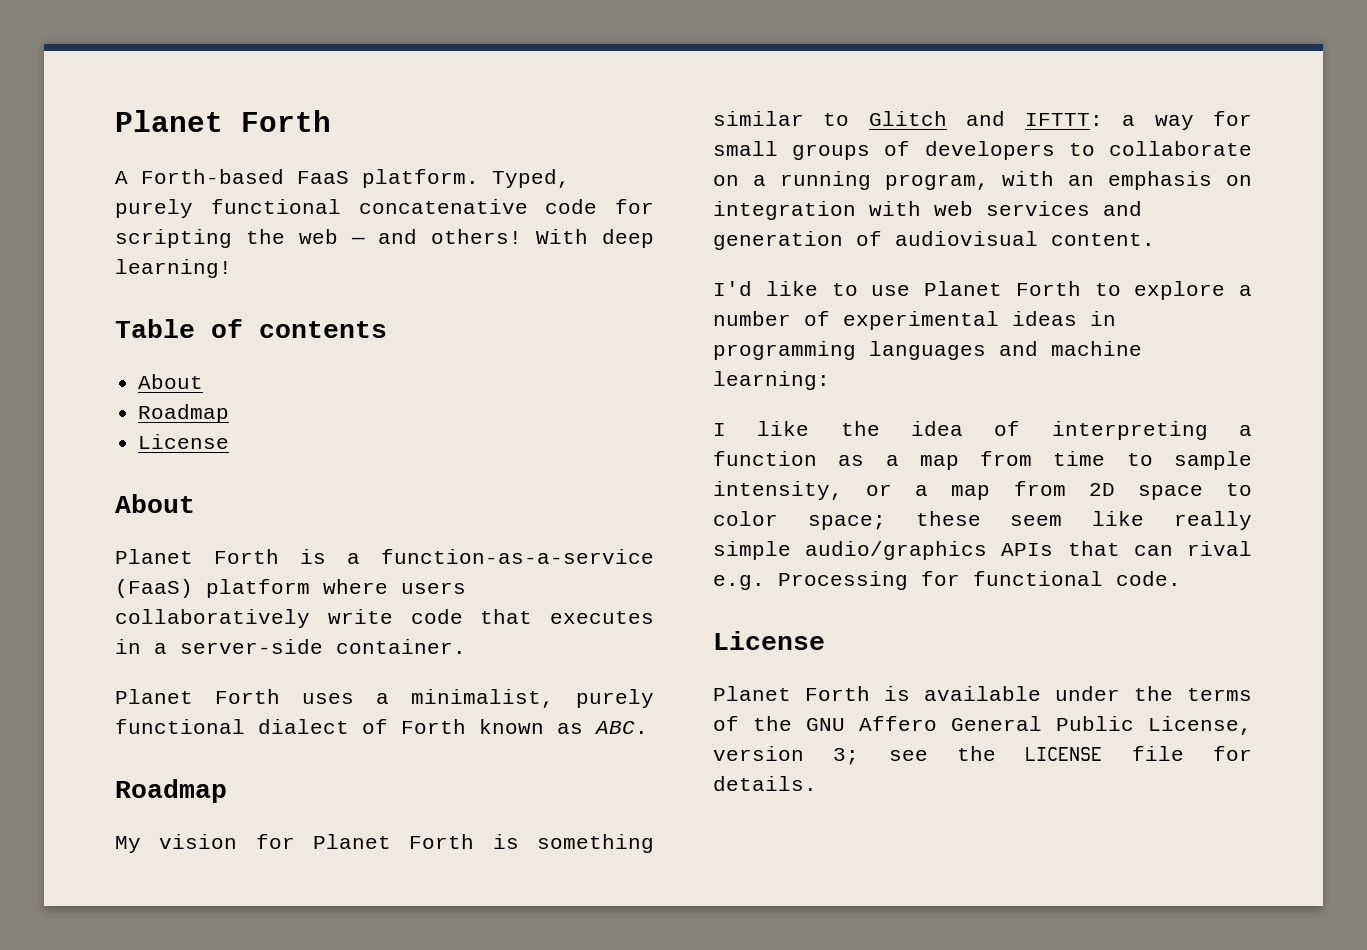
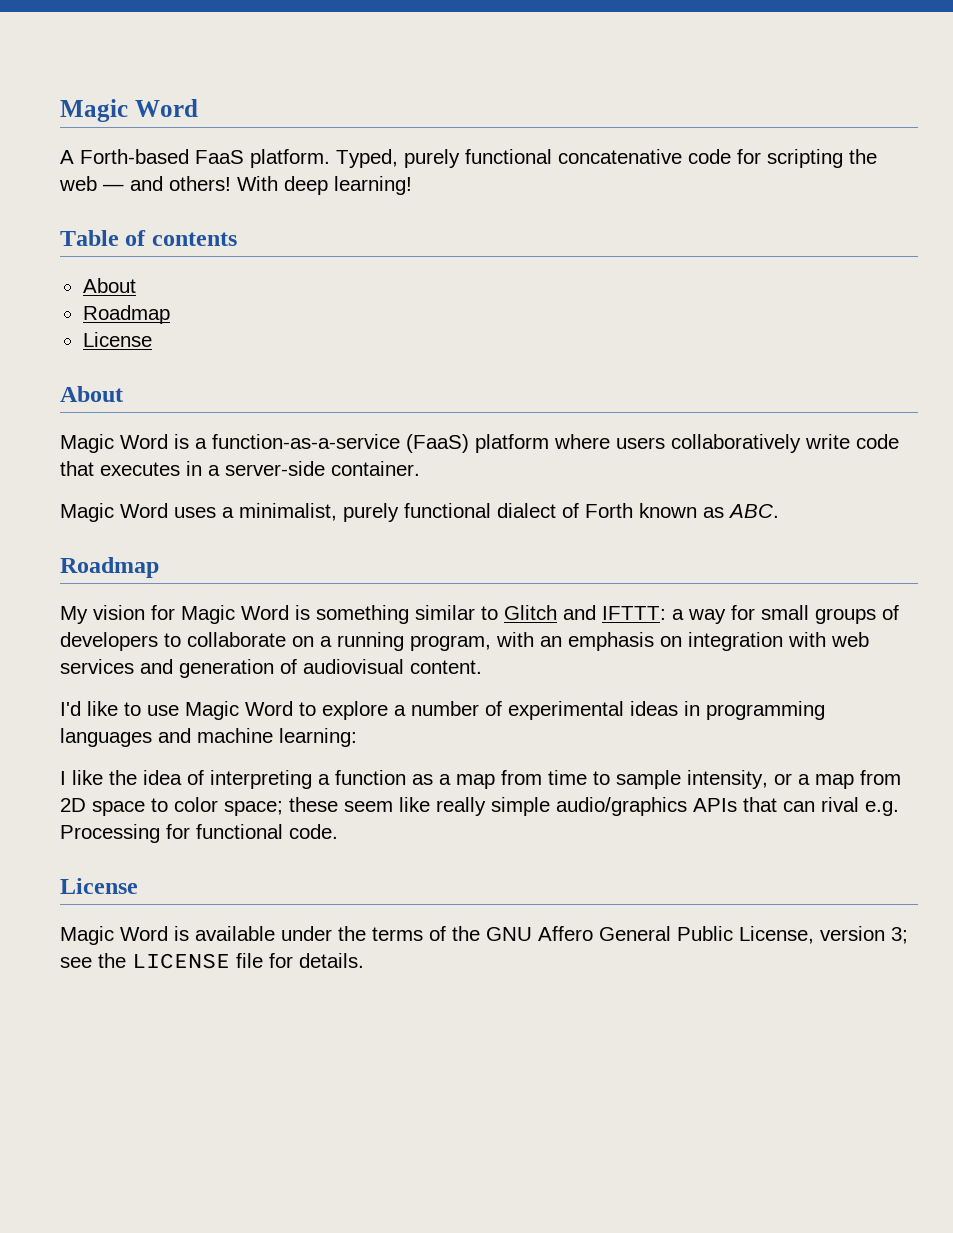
[115,110,331,132] Planet Forth -> [60,99,198,122] Magic Word
[115,549,279,564] Planet Forth -> [60,434,168,453] Magic Word
[115,689,280,704] Planet Forth -> [60,503,168,522] Magic Word
[313,834,475,849] Planet Forth -> [181,605,289,624] Magic Word
[924,281,1081,296] Planet Forth -> [185,701,293,720] Magic Word
[713,686,870,701] Planet Forth -> [60,926,168,945] Magic Word

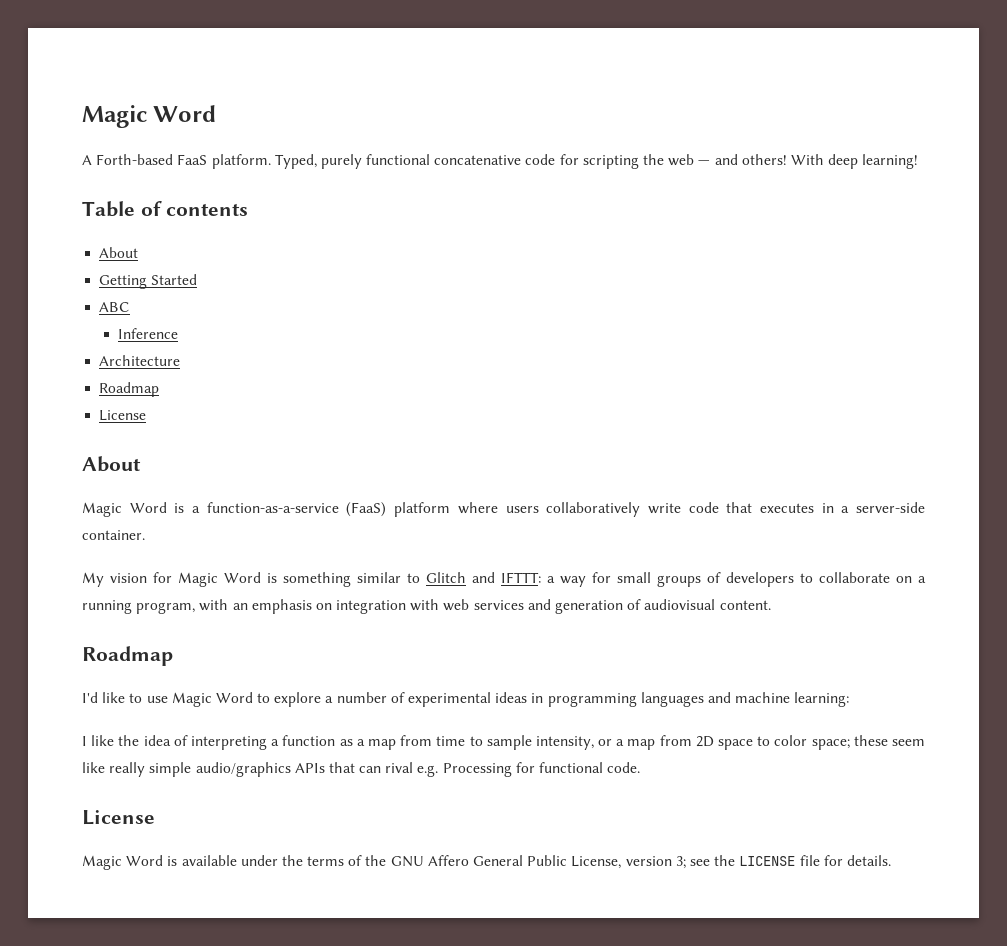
(136, 285) none -> [99,274,198,289] [99,302,131,312] [117,328,178,339] [99,355,181,366] // Getting Started // ABC // Inference // Architecture
[60,503,779,522] [60,557,159,578] // Magic Word uses a minimalist, purely functional dialect of Forth known as ABC. // Roadmap -> (145, 535) none
(482, 667) none -> [82,646,173,666] // Roadmap

